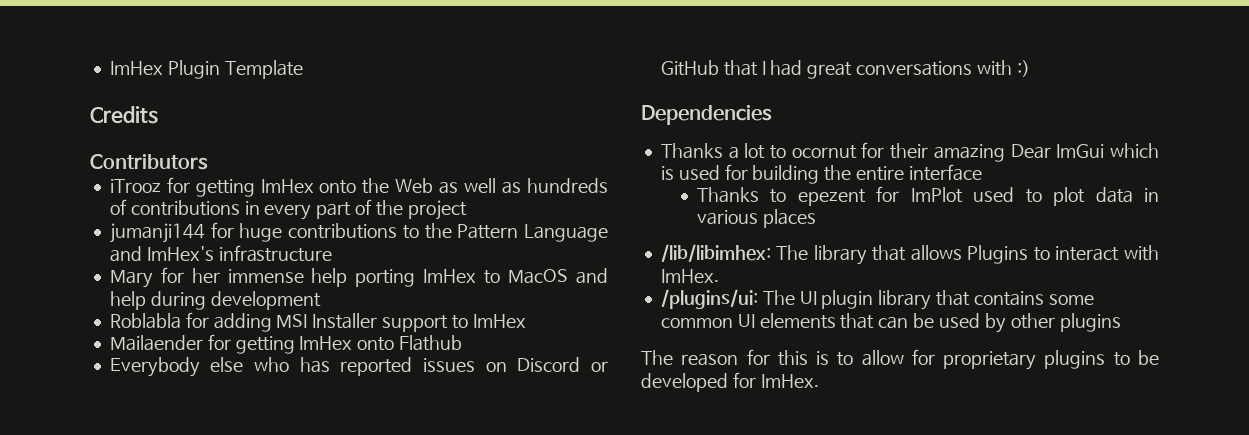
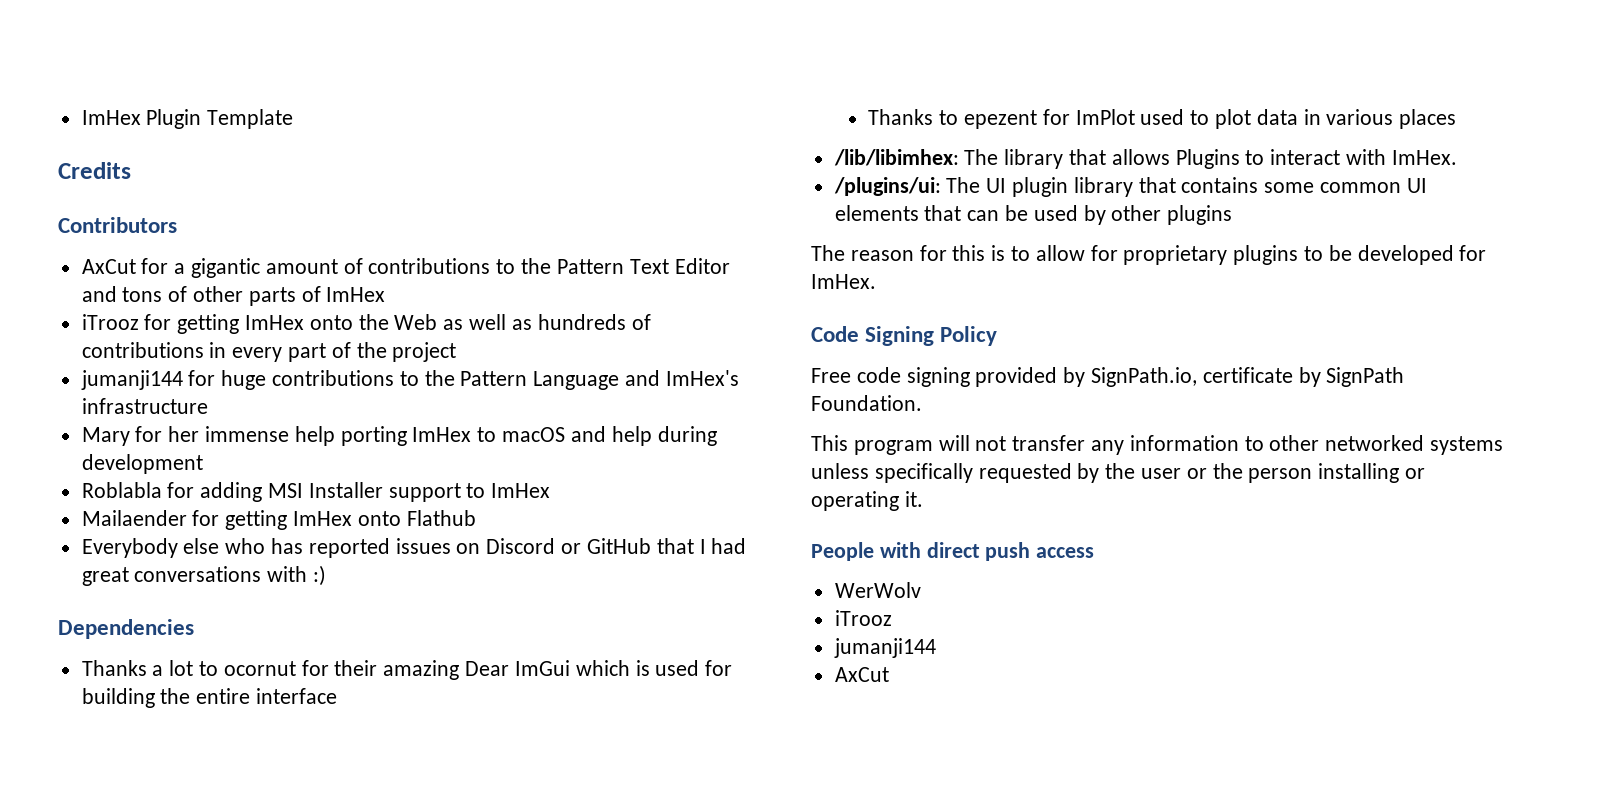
(208, 162) none -> [81,258,730,278] [81,286,386,306] // AxCut for a gigantic amount of contributions to the Pattern Text Editor and tons of other parts of ImHex
[508,269,569,284] MacOS -> [502,427,566,442] macOS
(819, 381) none -> [811,326,998,346] [811,367,1405,387] [811,395,922,411] [811,435,1504,455] [811,463,1426,483] [811,491,923,511] [811,542,1095,561] [834,582,921,598] [834,610,892,626] [833,638,936,658] [834,667,889,682] // Code Signing Policy // Free code signing provided by SignPath.io, certificate by SignPath Foundation. // This program will not transfer any information to other networked systems unless specifically requested by the user or the person installing or operating it. // People with direct push access // WerWolv // iTrooz // jumanji144 // AxCut

